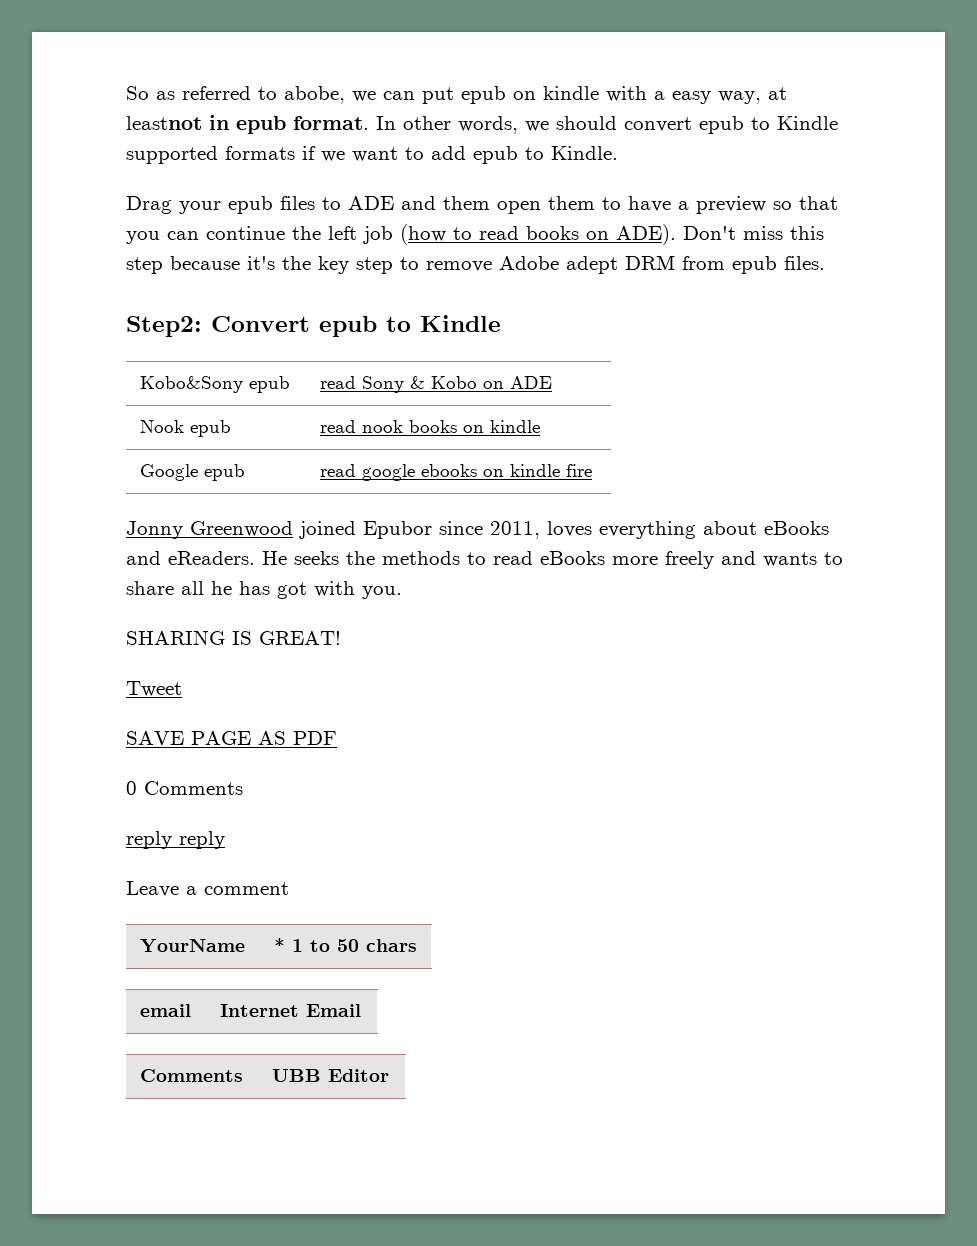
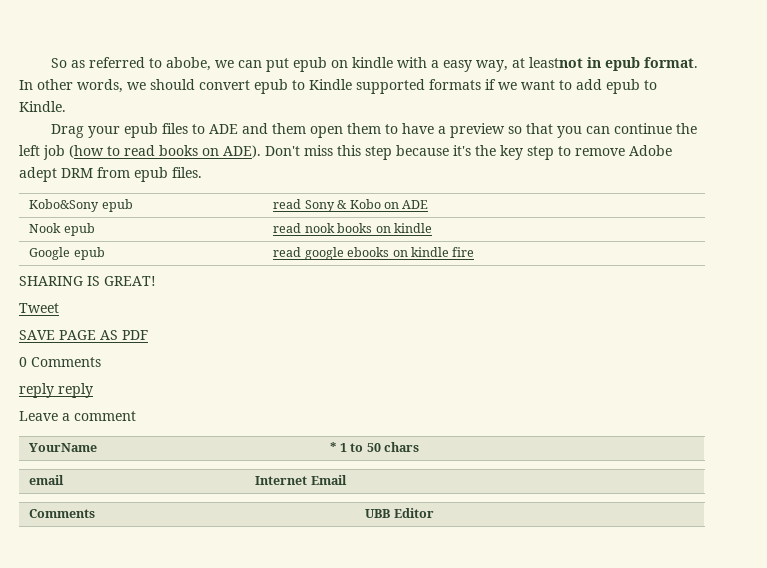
[126,315,501,337] // Step2: Convert epub to Kindle -> (202, 172) none
[126,521,829,539] [126,551,843,569] [126,581,402,599] // Jonny Greenwood joined Epubor since 2011, loves everything about eBooks and eReaders. He seeks the methods to read eBooks more freely and wants to share all he has got with you. -> (475, 252) none

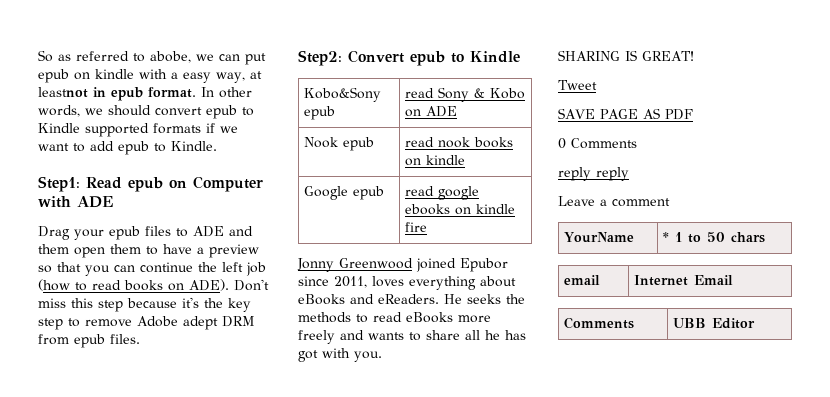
(66, 106) none -> [38,176,263,192] [38,196,113,208] // Step1: Read epub on Computer with ADE
(202, 172) none -> [298,50,520,66] // Step2: Convert epub to Kindle
(475, 252) none -> [297,258,508,272] [298,276,516,290] [298,294,525,305] [298,312,491,323] [298,330,526,344] [298,348,382,362] // Jonny Greenwood joined Epubor since 2011, loves everything about eBooks and eReaders. He seeks the methods to read eBooks more freely and wants to share all he has got with you.

